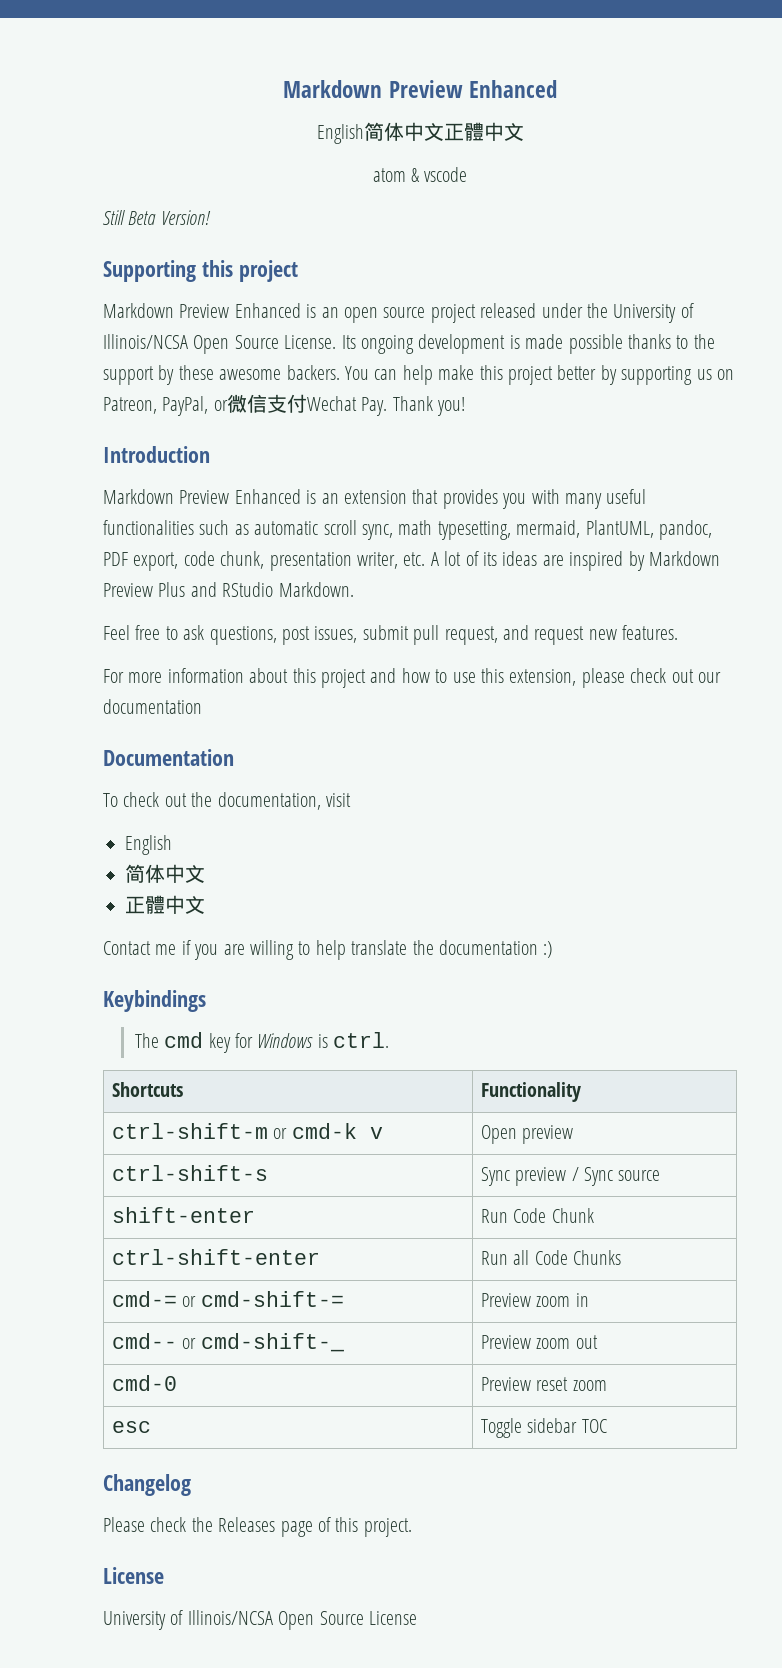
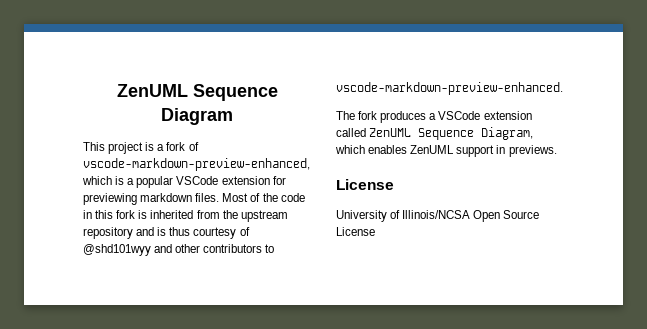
[283,80,557,98] [316,122,524,144] [372,167,468,182] [103,210,211,225] [103,260,298,282] [103,303,694,323] [103,334,715,354] [103,365,734,385] [103,394,465,416] [103,446,210,463] [103,489,647,509] [103,520,712,540] [103,551,720,571] [103,582,354,597] [103,625,679,645] [103,668,721,688] [103,699,202,714] [103,749,234,766] [103,792,351,810] [125,835,172,855] [125,864,205,883] [125,895,205,914] [103,940,554,960] [103,990,206,1012] [134,1032,390,1053] [111,1082,183,1097] [480,1082,581,1102] [111,1123,383,1139] [480,1125,574,1144] [111,1165,268,1181] [480,1167,661,1186] [111,1207,255,1223] [480,1208,594,1223] [111,1249,320,1265] [480,1250,621,1265] [111,1291,344,1307] [480,1293,589,1307] [111,1333,344,1352] [480,1335,598,1349] [111,1375,177,1391] [480,1377,607,1391] [111,1421,151,1433] [480,1418,607,1438] [103,1474,191,1496] [103,1517,412,1537] Markdown Preview Enhanced // English简体中文正體中文 // atom & vscode // Still Beta Version! // Supporting this project // Markdown Preview Enhanced is an open source project released under the University of Illinois/NCSA Open Source License. Its ongoing development is made possible thanks to the support by these awesome backers. You can help make this project better by supporting us on Patreon, PayPal, or微信支付Wechat Pay. Thank you! // Introduction // Markdown Preview Enhanced is an extension that provides you with many useful functionalities such as automatic scroll sync, math typesetting, mermaid, PlantUML, pandoc, PDF export, code chunk, presentation writer, etc. A lot of its ideas are inspired by Markdown Preview Plus and RStudio Markdown. // Feel free to ask questions, post issues, submit pull request, and request new features. // For more information about this project and how to use this extension, please check out our documentation // Documentation // To check out the documentation, visit // English // 简体中文 // 正體中文 // Contact me if you are willing to help translate the documentation :) // Keybindings // The cmd key for Windows is ctrl. // Shortcuts | Functionality // ctrl-shift-m or cmd-k v | Open preview // ctrl-shift-s | Sync preview / Sync source // shift-enter | Run Code Chunk // ctrl-shift-enter | Run all Code Chunks // cmd-= or cmd-shift-= | Preview zoom in // cmd-- or cmd-shift-_ | Preview zoom out // cmd-0 | Preview reset zoom // esc | Toggle sidebar TOC // Changelog // Please check the Releases page of this project. -> [116,84,278,101] [161,108,233,125] [83,142,199,154] [83,158,310,171] [82,176,286,188] [83,193,305,205] [83,210,288,222] [83,227,250,239] [83,244,275,256] [336,82,563,95] [336,111,532,123] [336,127,534,140] [335,145,557,157] ZenUML Sequence Diagram // This project is a fork of vscode-markdown-preview-enhanced, which is a popular VSCode extension for previewing markdown files. Most of the code in this fork is inherited from the upstream repository and is thus courtesy of @shd101wyy and other contributors to vscode-markdown-preview-enhanced. // The fork produces a VSCode extension called ZenUML Sequence Diagram, which enables ZenUML support in previews.

